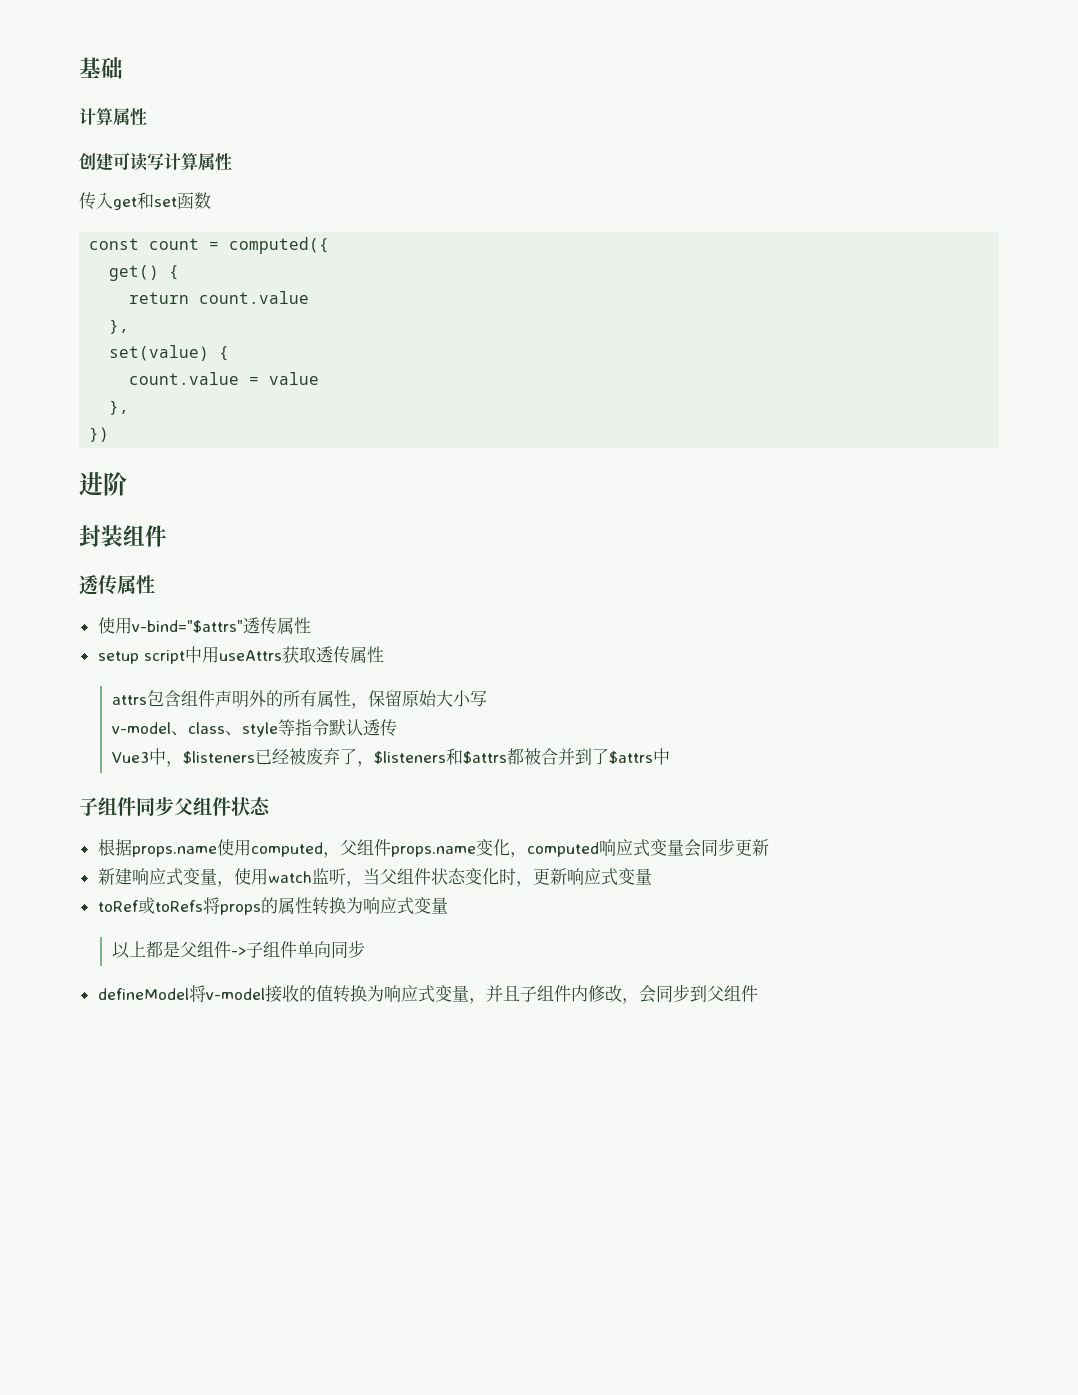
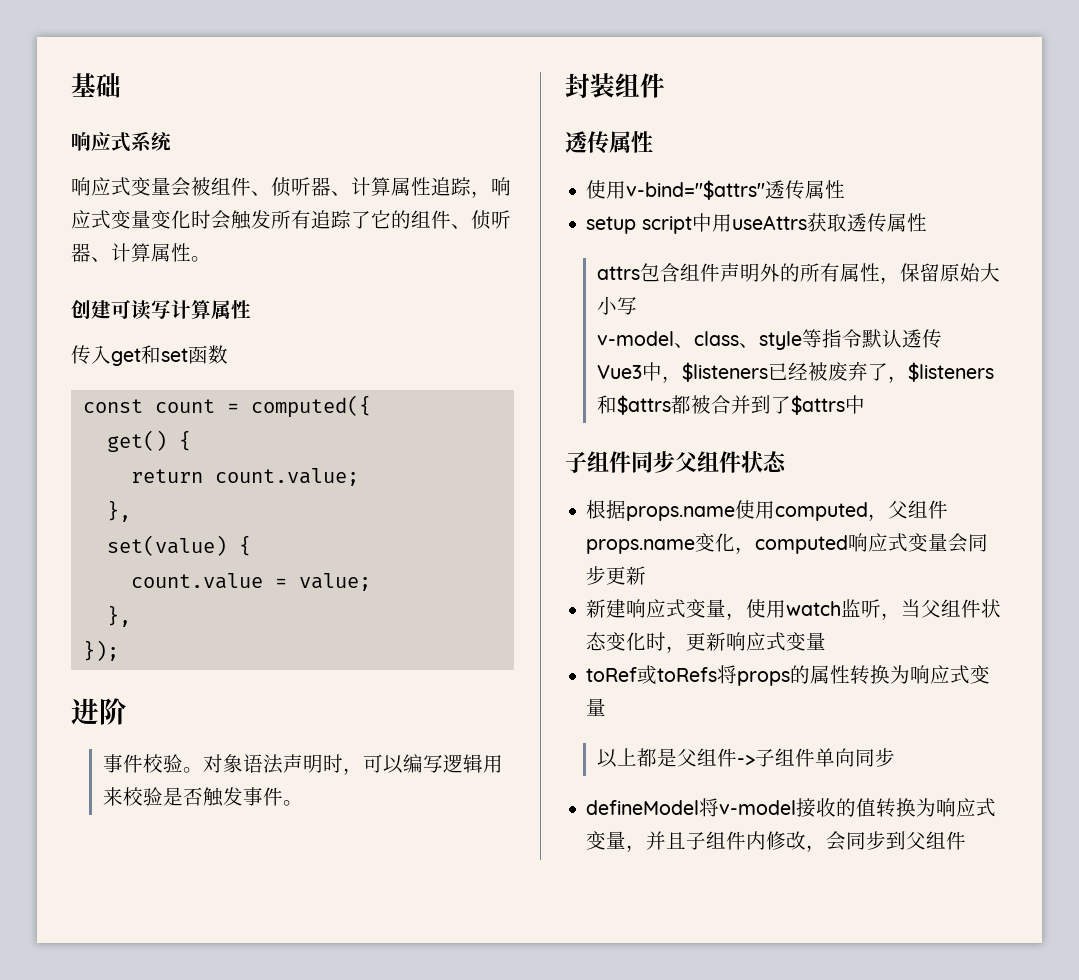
[79,107,147,126] 计算属性 -> [71,131,172,152] [71,177,511,198] [71,210,511,230] [71,243,211,262] 响应式系统 // 响应式变量会被组件、侦听器、计算属性追踪，响应式变量变化时会触发所有追踪了它的组件、侦听器、计算属性。
[199,291,310,304] count.value -> [214,468,359,486] count.value;
[269,372,320,385] [109,400,130,415] [89,427,110,442] value // }, // }) -> [298,573,371,591] [106,605,131,627] [82,640,119,661] value; // }, // });
(127, 484) none -> [102,754,503,775] [102,787,303,807] // 事件校验。对象语法声明时，可以编写逻辑用来校验是否触发事件。

